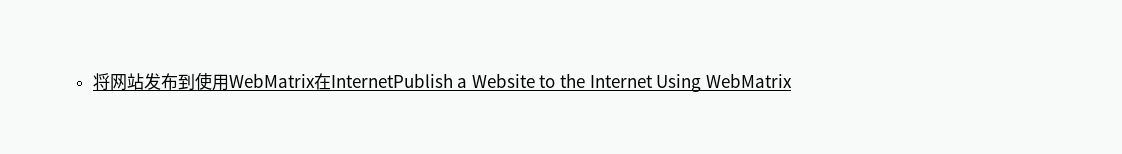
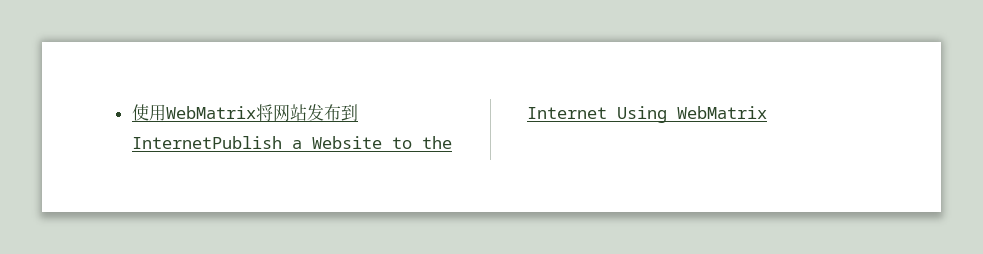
(92, 81) none -> [131,104,256,121] 使用WebMatrix
[194,72,331,91] 使用WebMatrix在 -> (358, 112) none

